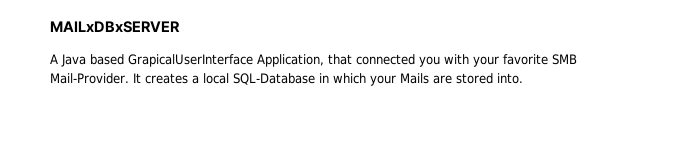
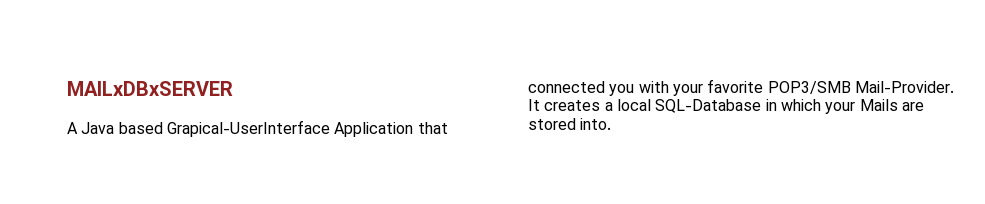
[128,54,324,67] GrapicalUserInterface Application, -> [166,120,414,137] Grapical-UserInterface Application
[552,54,577,65] SMB -> [767,81,851,94] POP3/SMB

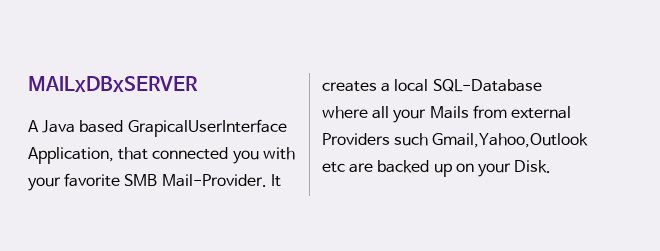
[166,120,414,137] Grapical-UserInterface Application -> [127,119,287,137] [28,147,114,164] GrapicalUserInterface Application,
[767,81,851,94] POP3/SMB -> [124,174,158,186] SMB
[765,99,924,114] [528,118,612,130] in which your Mails are stored into. -> [322,105,571,123] [322,133,589,148] [322,160,552,177] where all your Mails from external Providers such Gmail,Yahoo,Outlook etc are backed up on your Disk.

